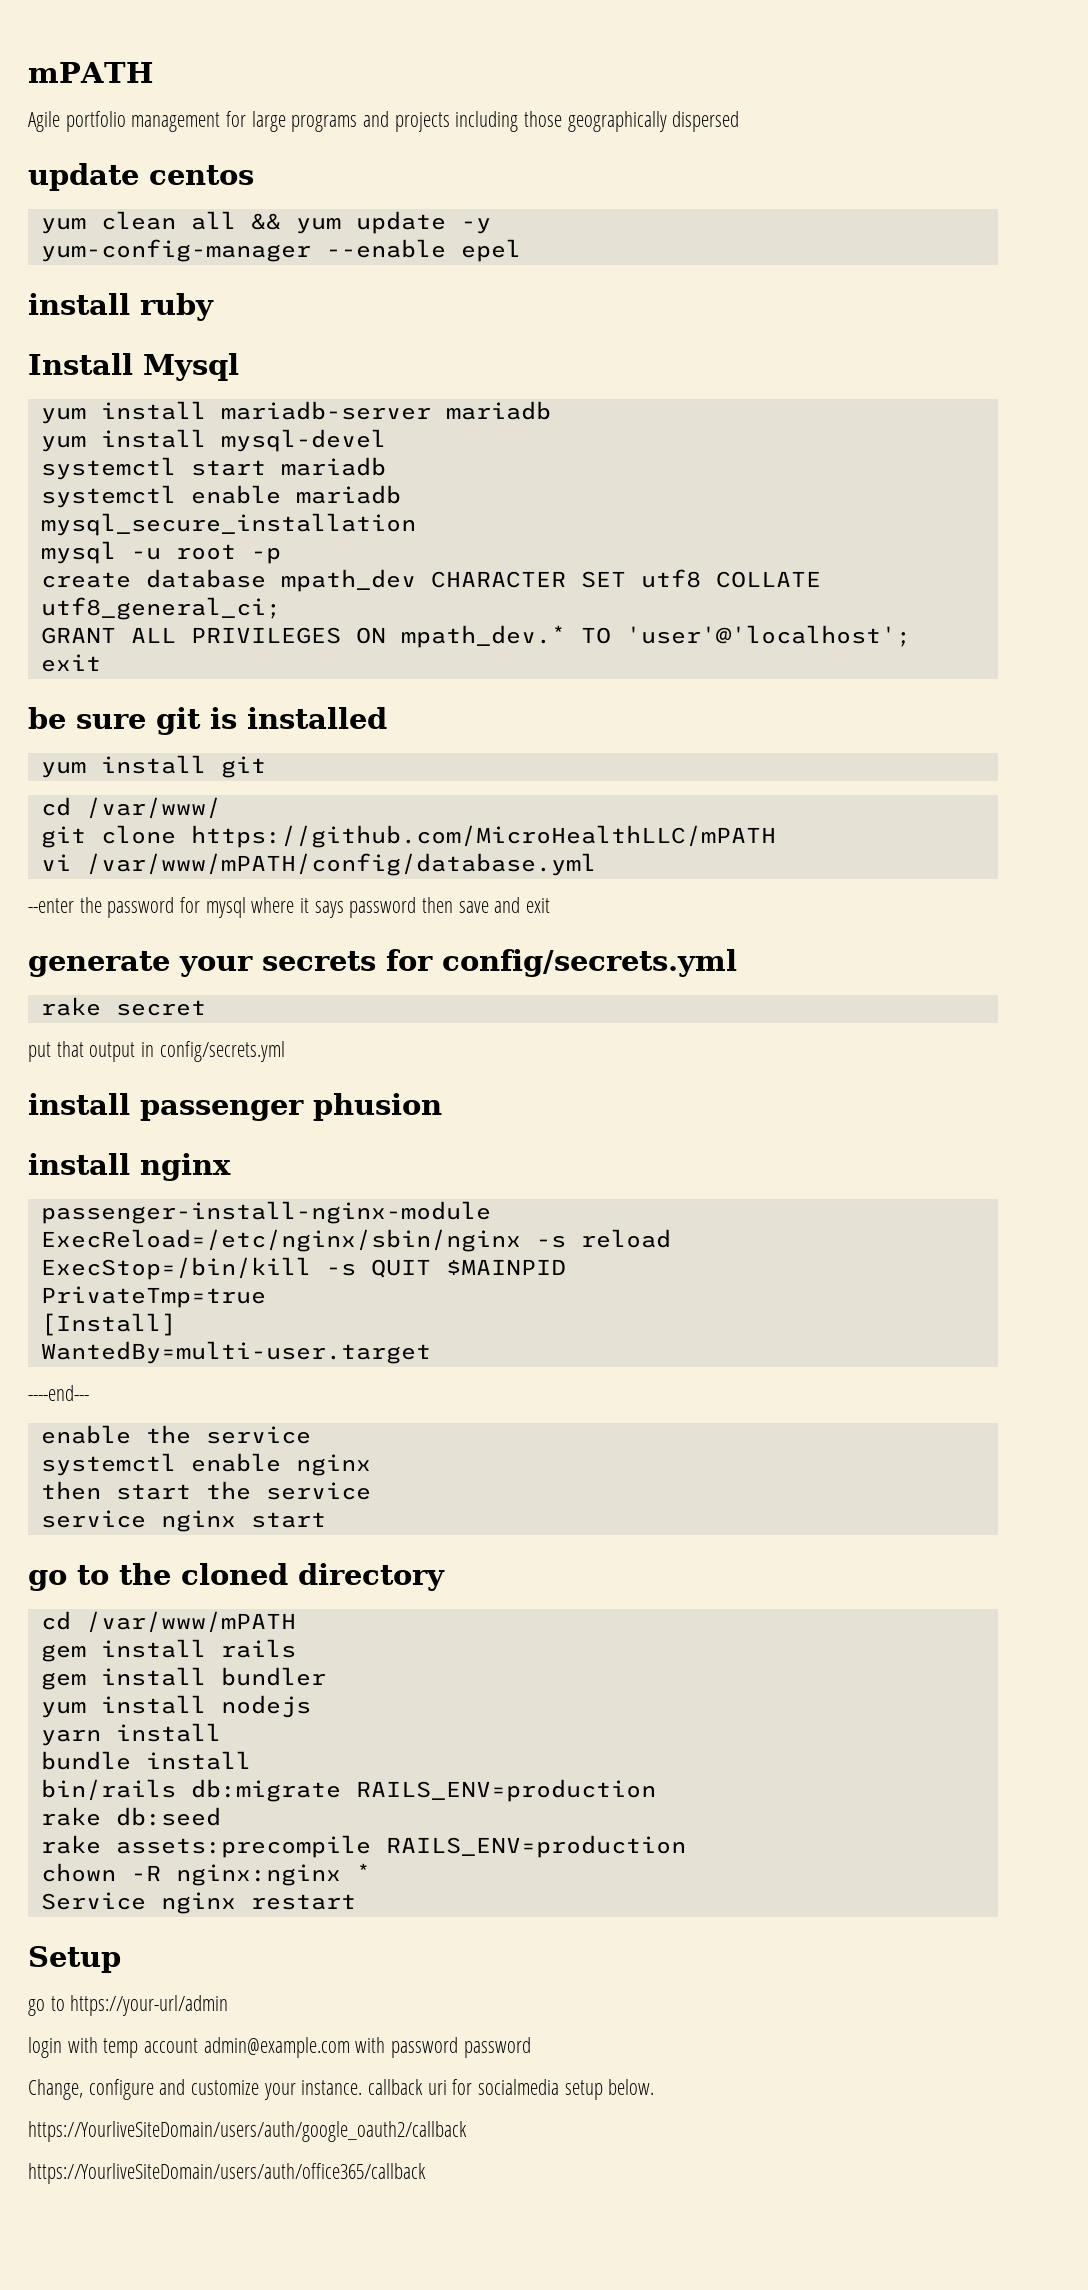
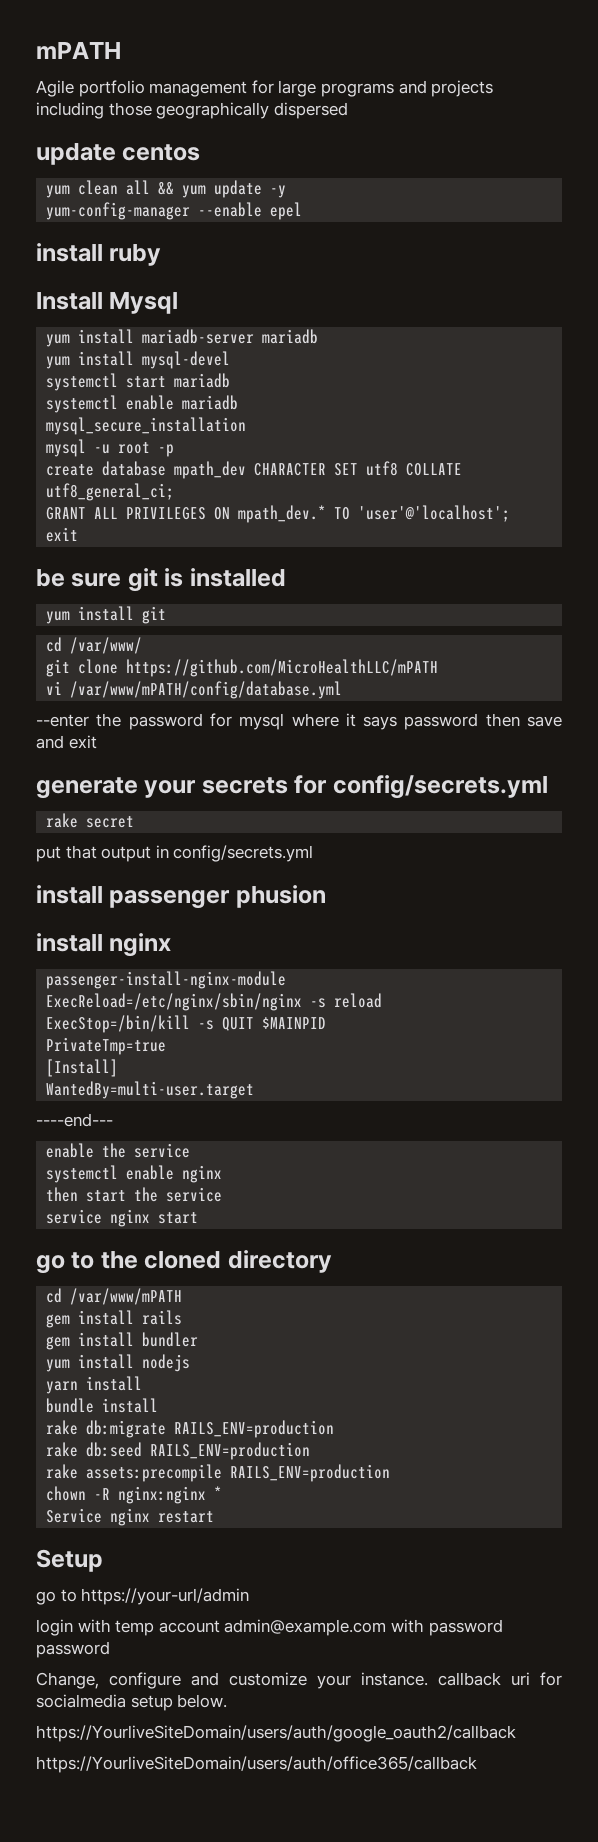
[40,1779,176,1801] bin/rails -> [46,1420,79,1435] rake
(221, 1816) none -> [150,1442,311,1460] RAILS_ENV=production

